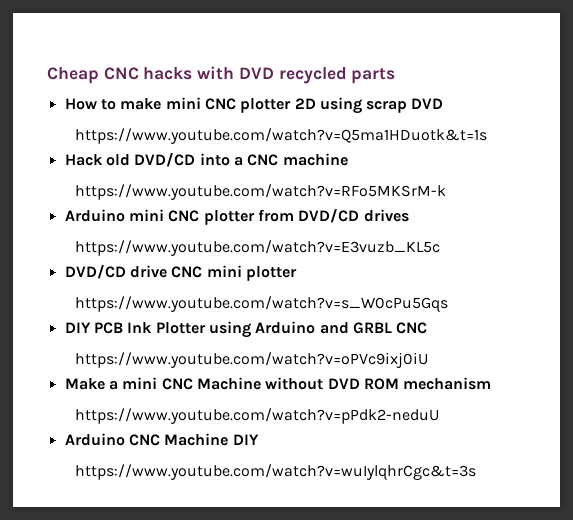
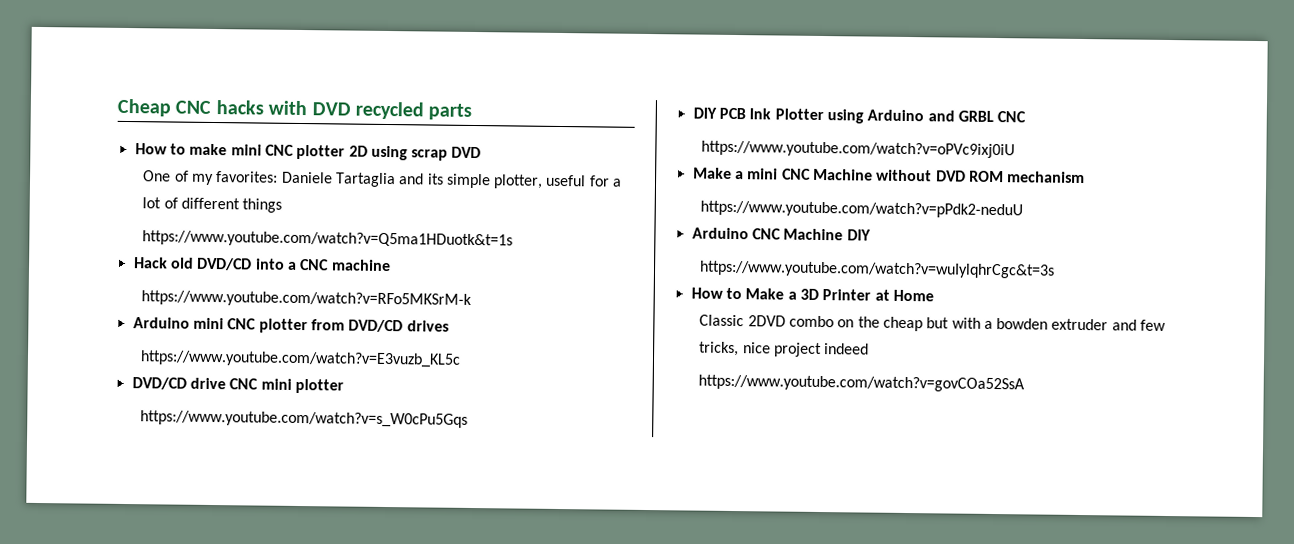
(444, 103) none -> [143,170,623,189] [142,197,283,213] // One of my favorites: Daniele Tartaglia and its simple plotter, useful for a lot of different things
(477, 472) none -> [690,287,934,302] [699,314,1167,332] [699,341,870,358] [698,374,1026,393] // How to Make a 3D Printer at Home // Classic 2DVD combo on the cheap but with a bowden extruder and few tricks, nice project indeed // https://www.youtube.com/watch?v=govCOa52SsA

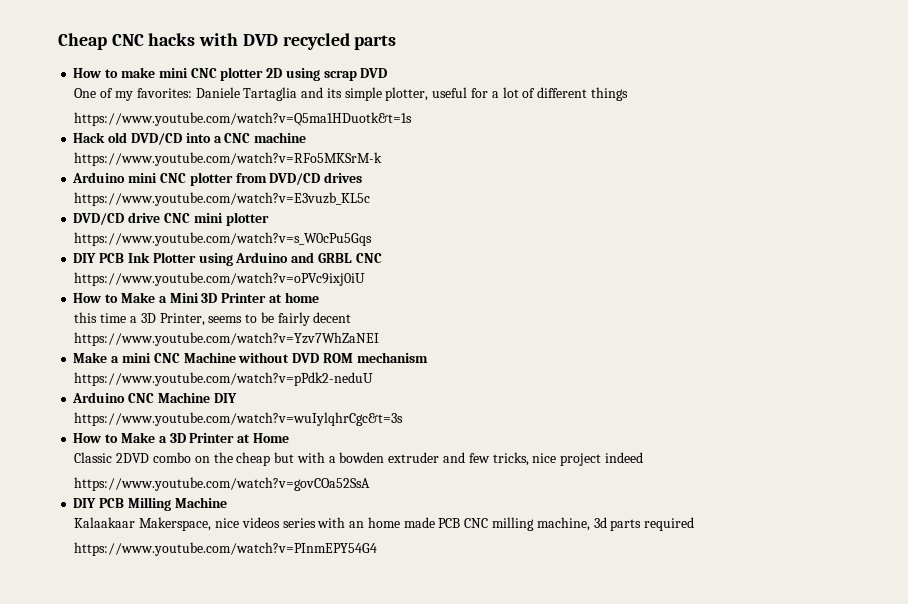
(1016, 149) none -> [73,292,319,303] [74,312,352,326] [74,332,380,346] // How to Make a Mini 3D Printer at home // this time a 3D Printer, seems to be fairly decent // https://www.youtube.com/watch?v=Yzv7WhZaNEI
(1026, 383) none -> [73,497,227,511] [74,517,695,531] [74,542,378,556] // DIY PCB Milling Machine // Kalaakaar Makerspace, nice videos series with an home made PCB CNC milling machine, 3d parts required // https://www.youtube.com/watch?v=PInmEPY54G4

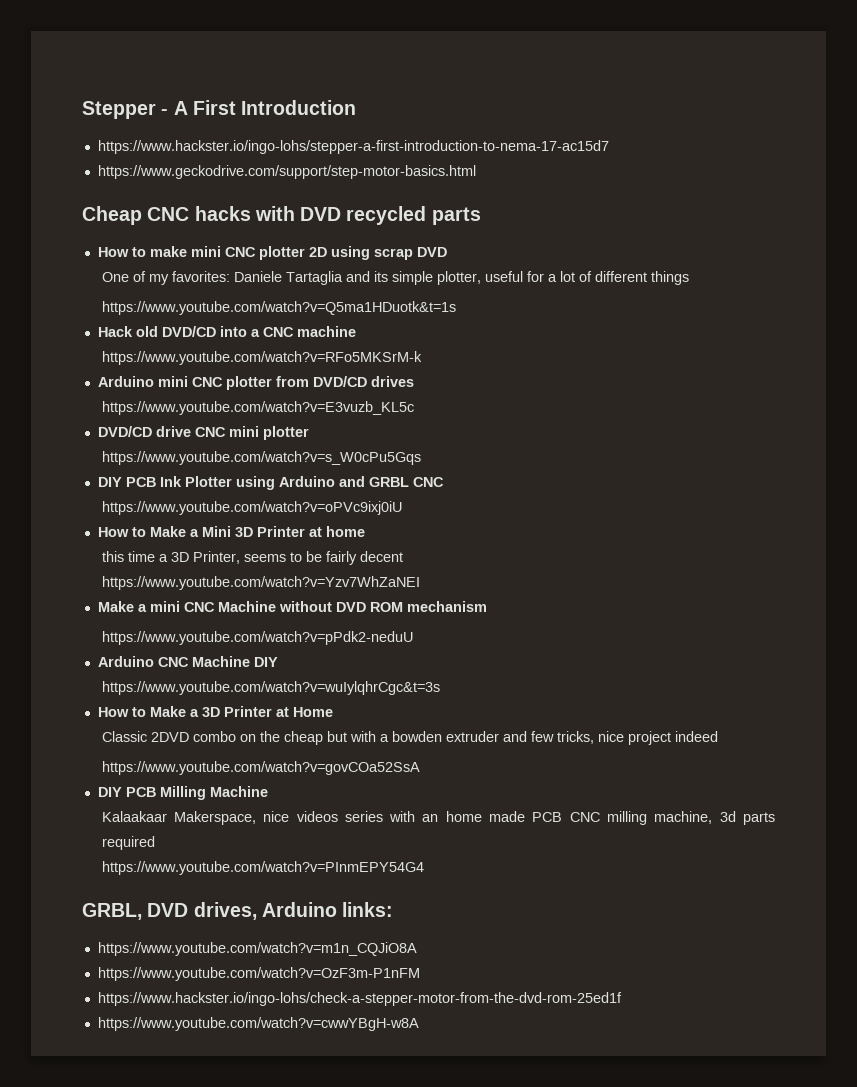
(58, 41) none -> [82,100,357,119] [97,140,609,154] [97,165,476,179] Stepper - A First Introduction // https://www.hackster.io/ingo-lohs/stepper-a-first-introduction-to-nema-17-ac15d7 // https://www.geckodrive.com/support/step-motor-basics.html //
(378, 549) none -> [82,902,394,920] [97,942,417,956] [97,967,420,981] [97,992,622,1006] [97,1017,419,1031] // GRBL, DVD drives, Arduino links: // https://www.youtube.com/watch?v=m1n_CQJiO8A // https://www.youtube.com/watch?v=OzF3m-P1nFM // https://www.hackster.io/ingo-lohs/check-a-stepper-motor-from-the-dvd-rom-25ed1f // https://www.youtube.com/watch?v=cwwYBgH-w8A

